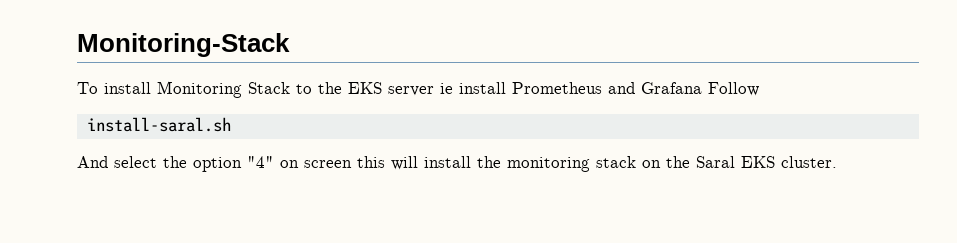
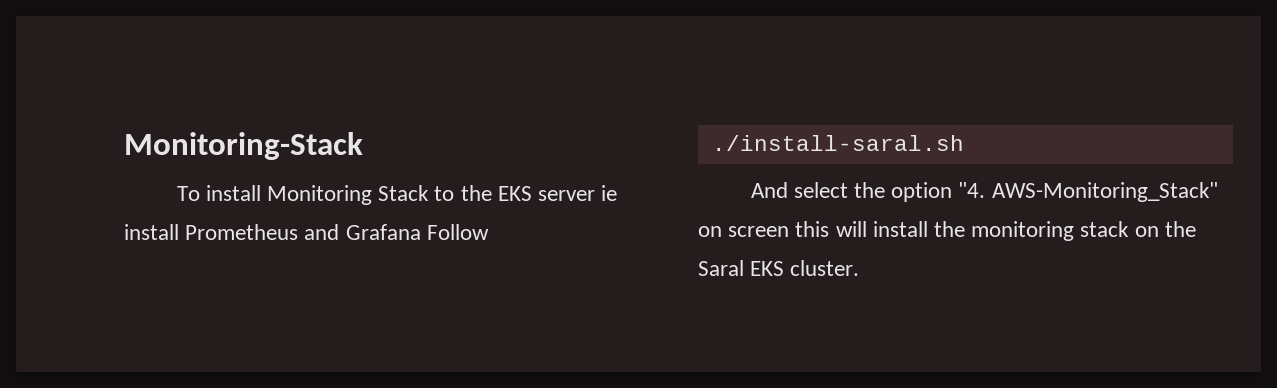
[86,117,231,132] install-saral.sh -> [711,135,964,151] ./install-saral.sh
[247,156,274,168] "4" -> [958,182,1218,202] "4. AWS-Monitoring_Stack"

